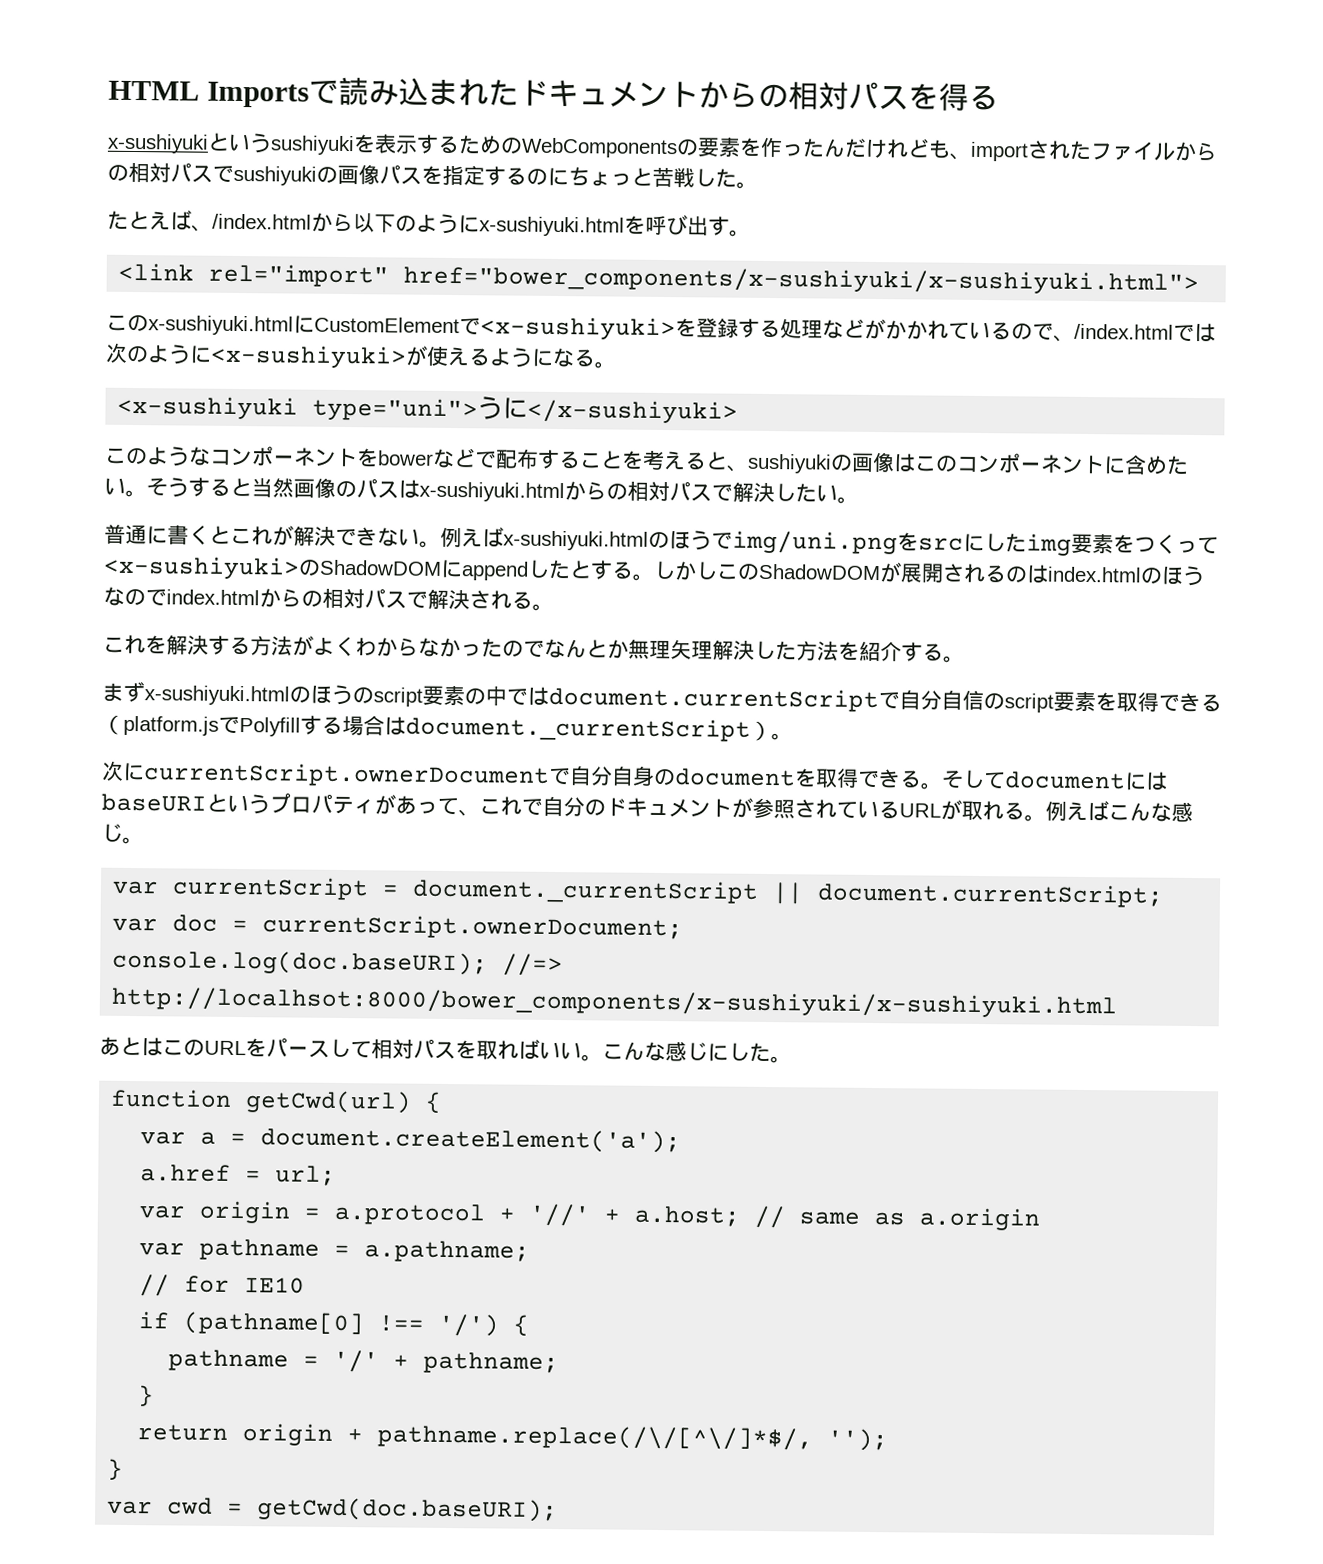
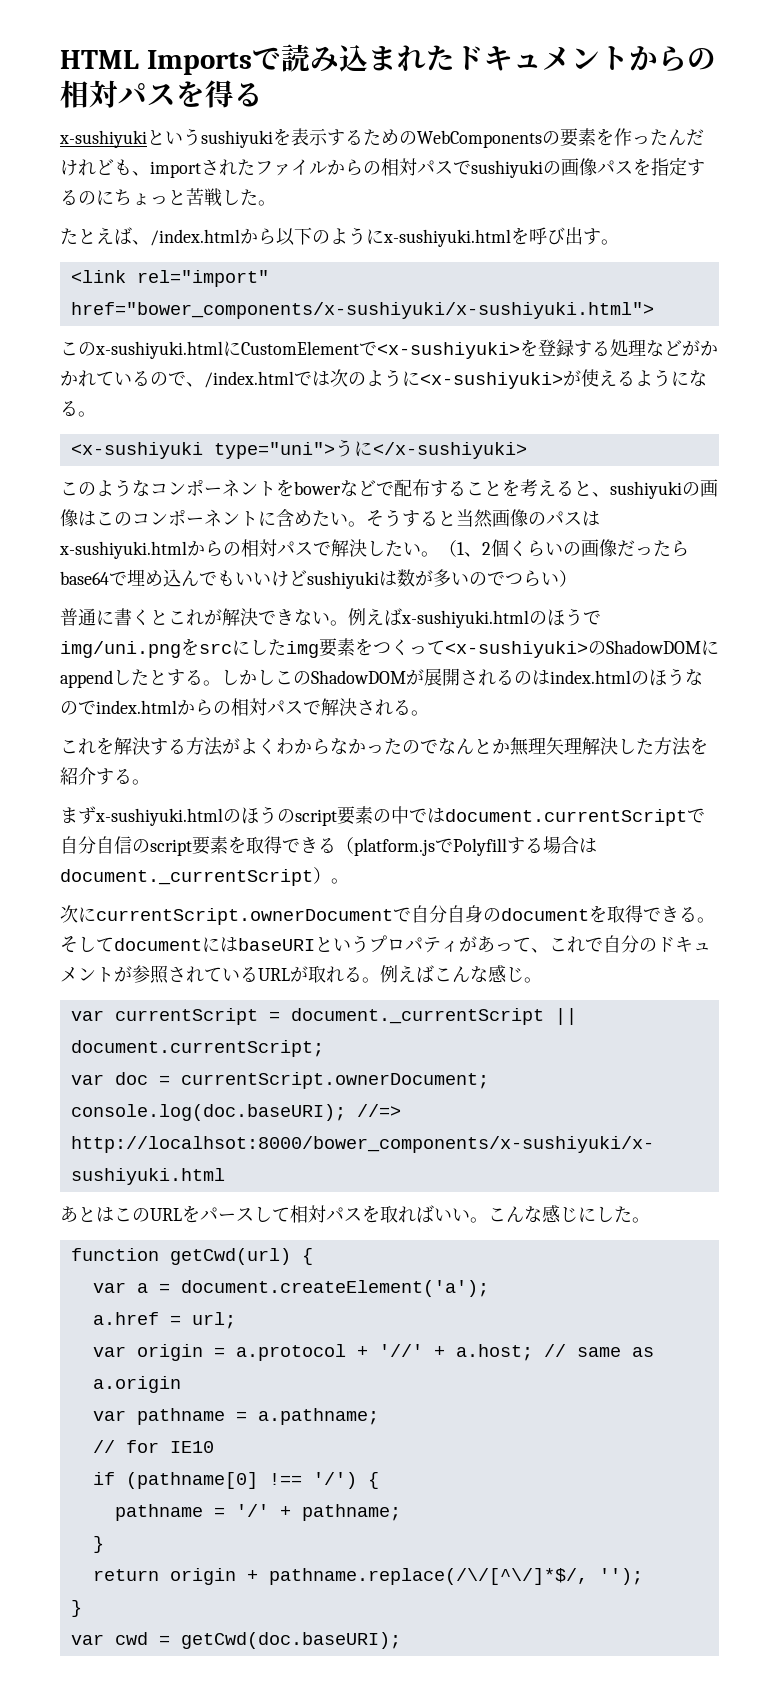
(859, 500) none -> [439,539,689,557] [60,569,577,589] （1、2個くらいの画像だったらbase64で埋め込んでもいいけどsushiyukiは数が多いのでつらい）

